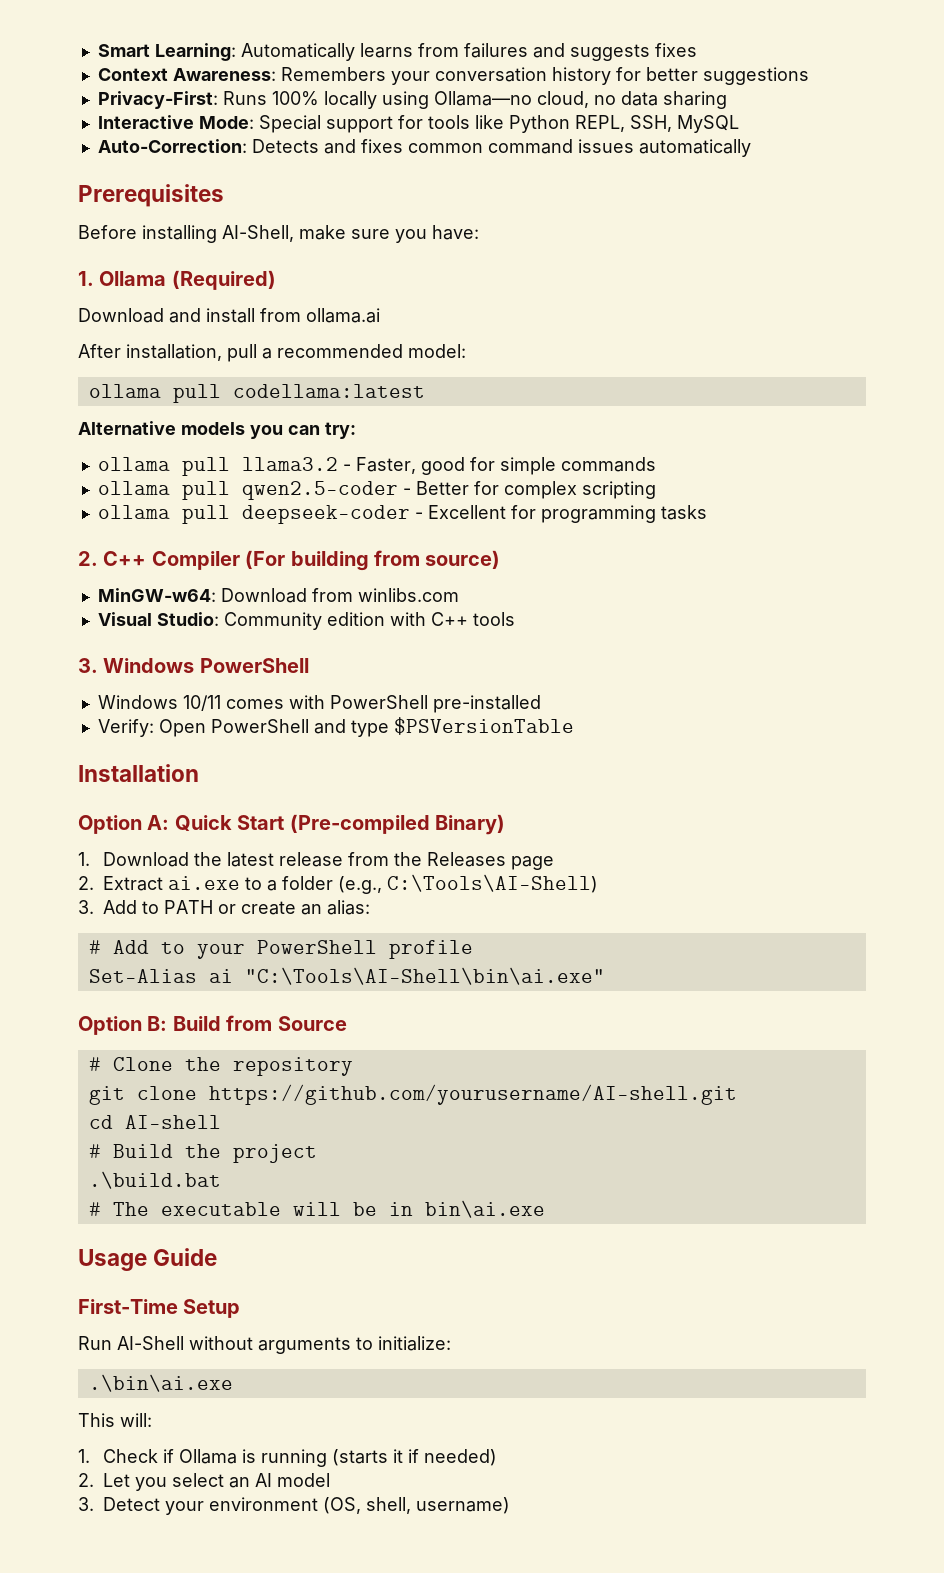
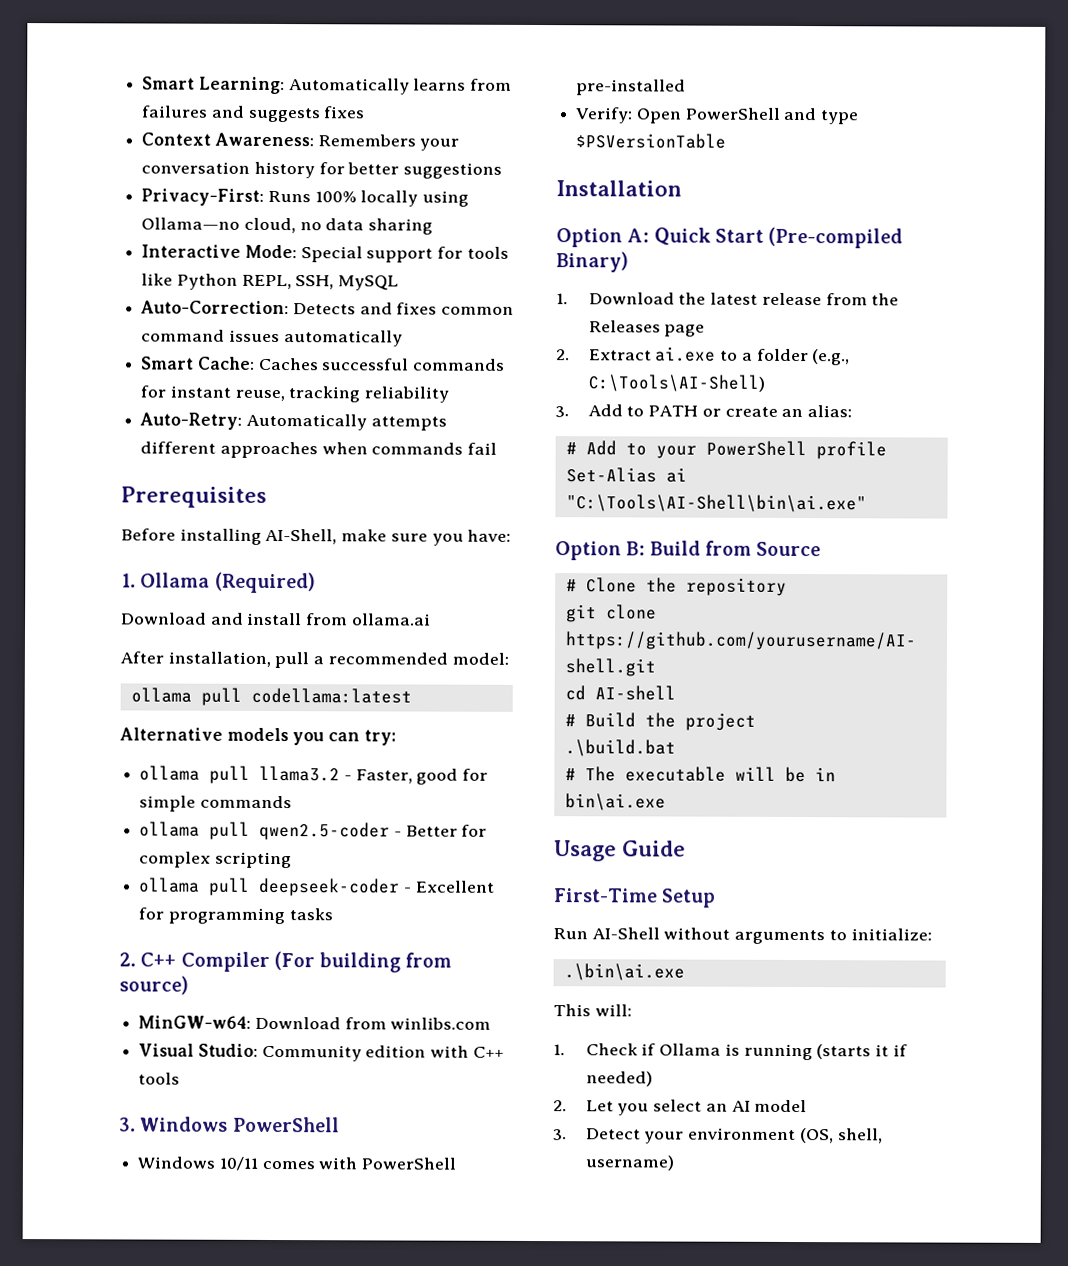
(751, 148) none -> [141,356,506,371] [140,385,450,403] [139,412,447,431] [140,441,498,459] // Smart Cache: Caches successful commands for instant reuse, tracking reliability // Auto-Retry: Automatically attempts different approaches when commands fail

